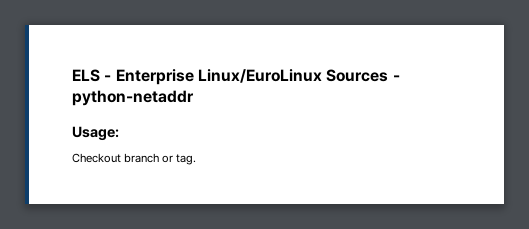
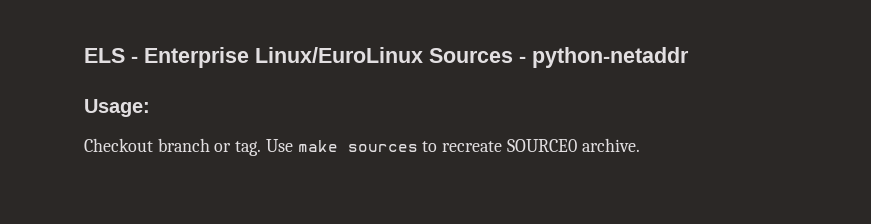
(197, 159) none -> [265,138,640,152] Use make sources to recreate SOURCE0 archive.

